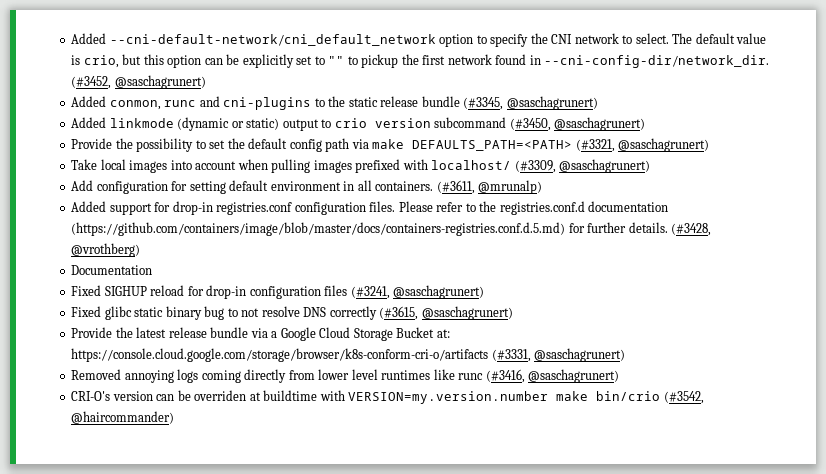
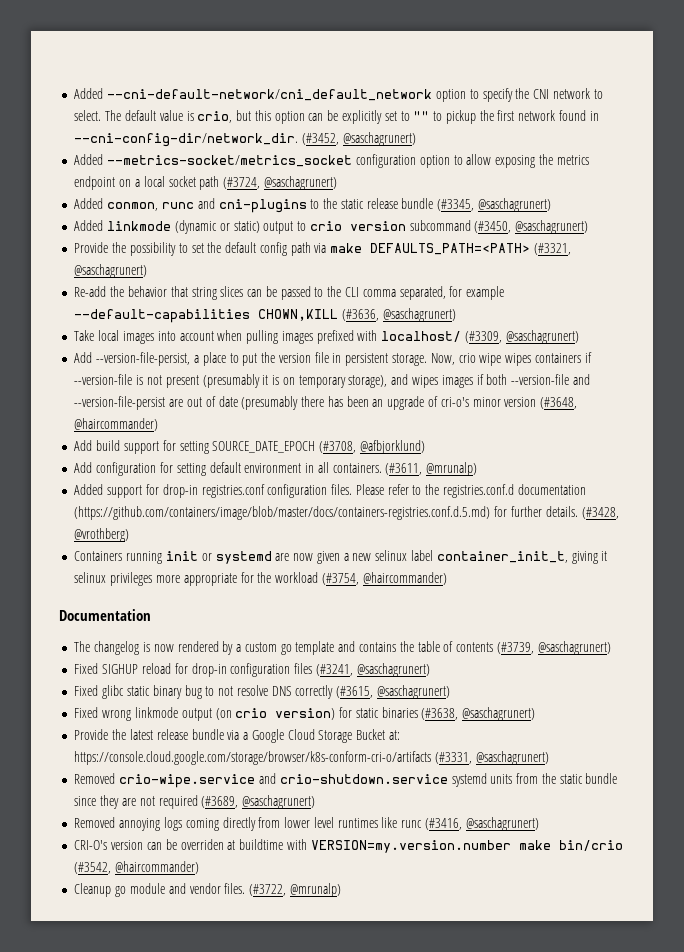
(206, 82) none -> [74,154,589,168] [74,176,337,190] // Added --metrics-socket/metrics_socket configuration option to allow exposing the metrics endpoint on a local socket path (#3724, @saschagrunert)
(710, 145) none -> [74,286,505,300] [74,308,456,323] // Re-add the behavior that string slices can be passed to the CLI comma separated, for example --default-capabilities CHOWN,KILL (#3636, @saschagrunert)
(651, 166) none -> [74,352,592,366] [74,374,590,388] [74,396,578,410] [74,418,159,431] [74,440,425,454] // Add --version-file-persist, a place to put the version file in persistent storage. Now, crio wipe wipes containers if --version-file is not present (presumably it is on temporary storage), and wipes images if both --version-file and --version-file-persist are out of date (presumably there has been an upgrade of cri-o's minor version (#3648, @haircommander) // Add build support for setting SOURCE_DATE_EPOCH (#3708, @afbjorklund)
[71,265,153,275] Documentation -> [74,550,608,564] [74,572,447,586] [59,609,151,621] [74,641,611,655] Containers running init or systemd are now given a new selinux label container_init_t, giving it selinux privileges more appropriate for the workload (#3754, @haircommander) // Documentation // The changelog is now rendered by a custom go template and contains the table of contents (#3739, @saschagrunert)
(513, 313) none -> [74,707,536,721] // Fixed wrong linkmode output (on crio version) for static binaries (#3638, @saschagrunert)
(626, 355) none -> [74,773,618,788] [74,795,316,809] // Removed crio-wipe.service and crio-shutdown.service systemd units from the static bundle since they are not required (#3689, @saschagrunert)
(175, 417) none -> [74,883,341,897] // Cleanup go module and vendor files. (#3722, @mrunalp)

